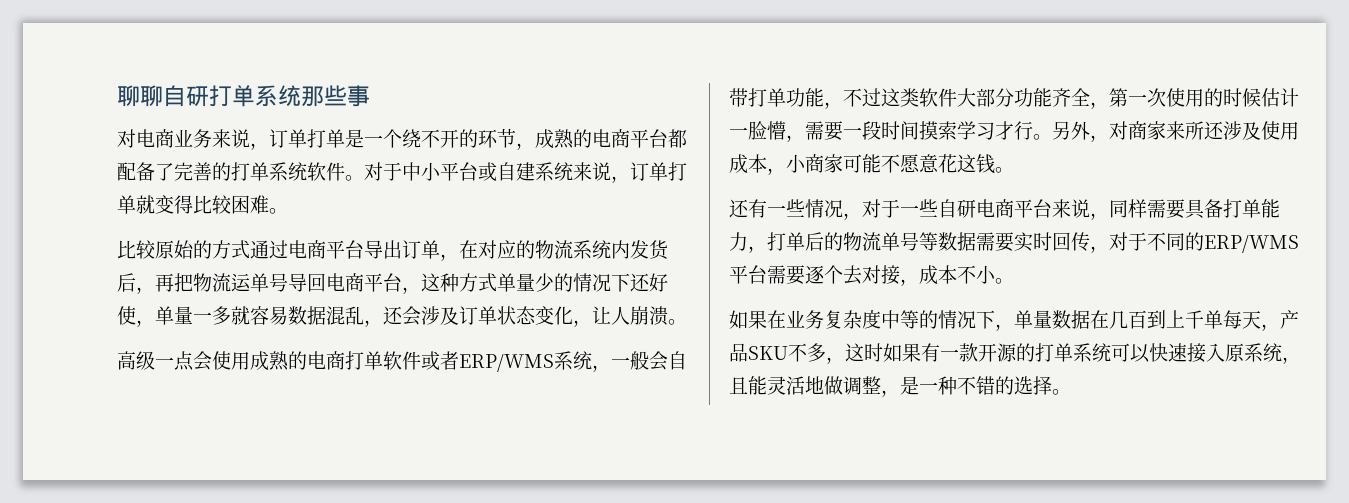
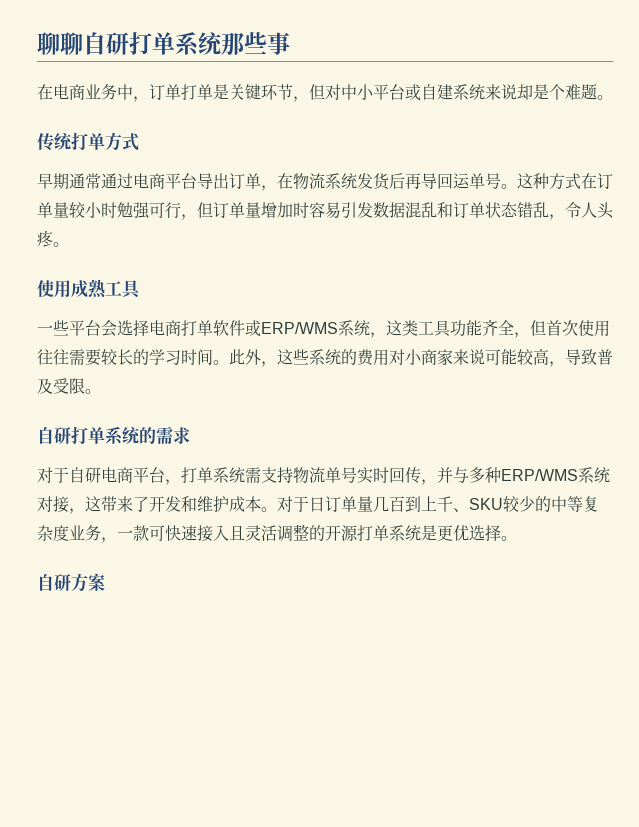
[117,129,136,148] 对 -> [37,84,53,100] 在
[212,129,250,148] 来说 -> [117,84,133,100] 中
[364,128,687,150] [117,162,402,181] 一个绕不开的环节，成熟的电商平台都配备了完善的打单系统软件。对于 -> [229,84,341,102] 关键环节，但对
[611,162,687,183] [117,195,288,214] [117,240,250,259] ，订单打单就变得比较困难。 // 比较原始的方式 -> [517,84,613,100] [37,132,139,151] [37,173,101,189] 却是个难题。 // 传统打单方式 // 早期通常
[478,240,535,259] 对应的 -> (293, 181) none
[611,240,669,260] [117,273,668,294] [117,306,687,327] [117,351,307,371] 内发货后，再把物流运单号导回电商平台，这种方式单量少的情况下还好使，单量一多就容易数据混乱，还会涉及订单状态变化，让人崩溃。 // 高级一点会使用成熟的 -> [357,173,613,190] [37,202,614,220] [37,230,69,247] [37,279,141,299] [37,320,149,337] 发货后再导回运单号。这种方式在订单量较小时勉强可行，但订单量增加时容易引发数据混乱和订单状态错乱，令人头疼。 // 使用成熟工具 // 一些平台会选择
[440,351,459,370] 者 -> (261, 328) none
[611,351,687,371] [729,88,1299,109] [729,121,1299,142] [729,154,1014,175] [729,199,1280,220] [729,232,1299,253] [729,265,1014,286] [729,310,1299,331] [729,343,1301,364] [729,376,1014,397] 一般会自带打单功能，不过这类软件大部分功能齐全，第一次使用的时候估计一脸懵，需要一段时间摸索学习才行。另外，对商家来所还涉及使用成本，小商家可能不愿意花这钱。 // 还有一些情况，对于一些自研电商平台来说，同样需要具备打单能力，打单后的物流单号等数据需要实时回传，对于不同的ERP/WMS平台需要逐个去对接，成本不小。 // 如果在业务复杂度中等的情况下，单量数据在几百到上千单每天，产品SKU不多，这时如果有一款开源的打单系统可以快速接入原系统，且能灵活地做调整，是一种不错的 -> [386,319,610,338] [37,348,613,367] [37,378,101,394] [37,426,190,445] [37,467,610,485] [37,496,599,514] [37,524,469,543] 这类工具功能齐全，但首次使用往往需要较长的学习时间。此外，这些系统的费用对小商家来说可能较高，导致普及受限。 // 自研打单系统的需求 // 对于自研电商平台，打单系统需支持物流单号实时回传，并与多种ERP/WMS系统对接，这带来了开发和维护成本。对于日订单量几百到上千、SKU较少的中等复杂度业务，一款可快速接入且灵活调整的开源打单系统是更优
(1071, 392) none -> [37,573,105,592] // 自研方案

